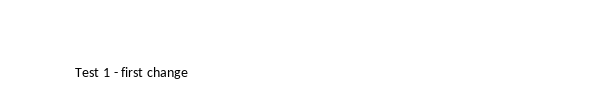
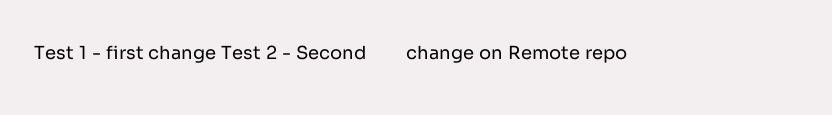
(189, 73) none -> [221,45,627,63] Test 2 - Second change on Remote repo

